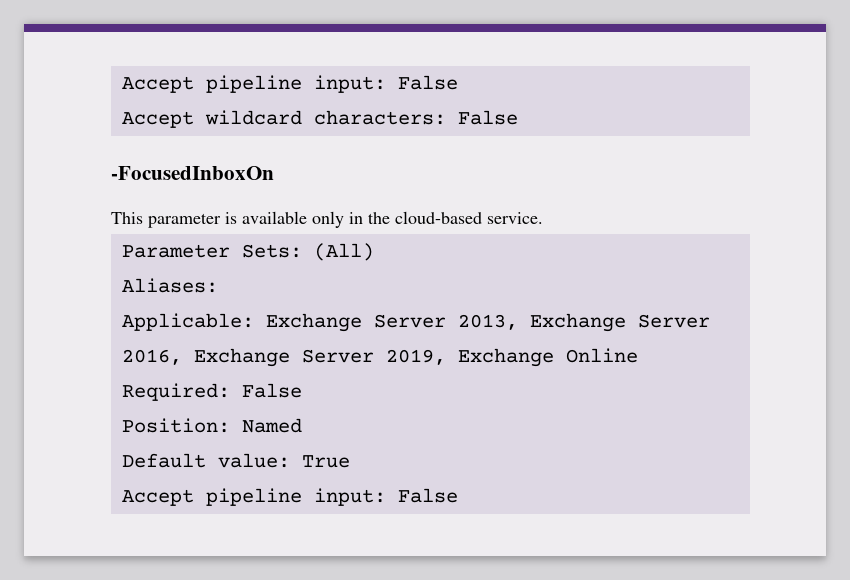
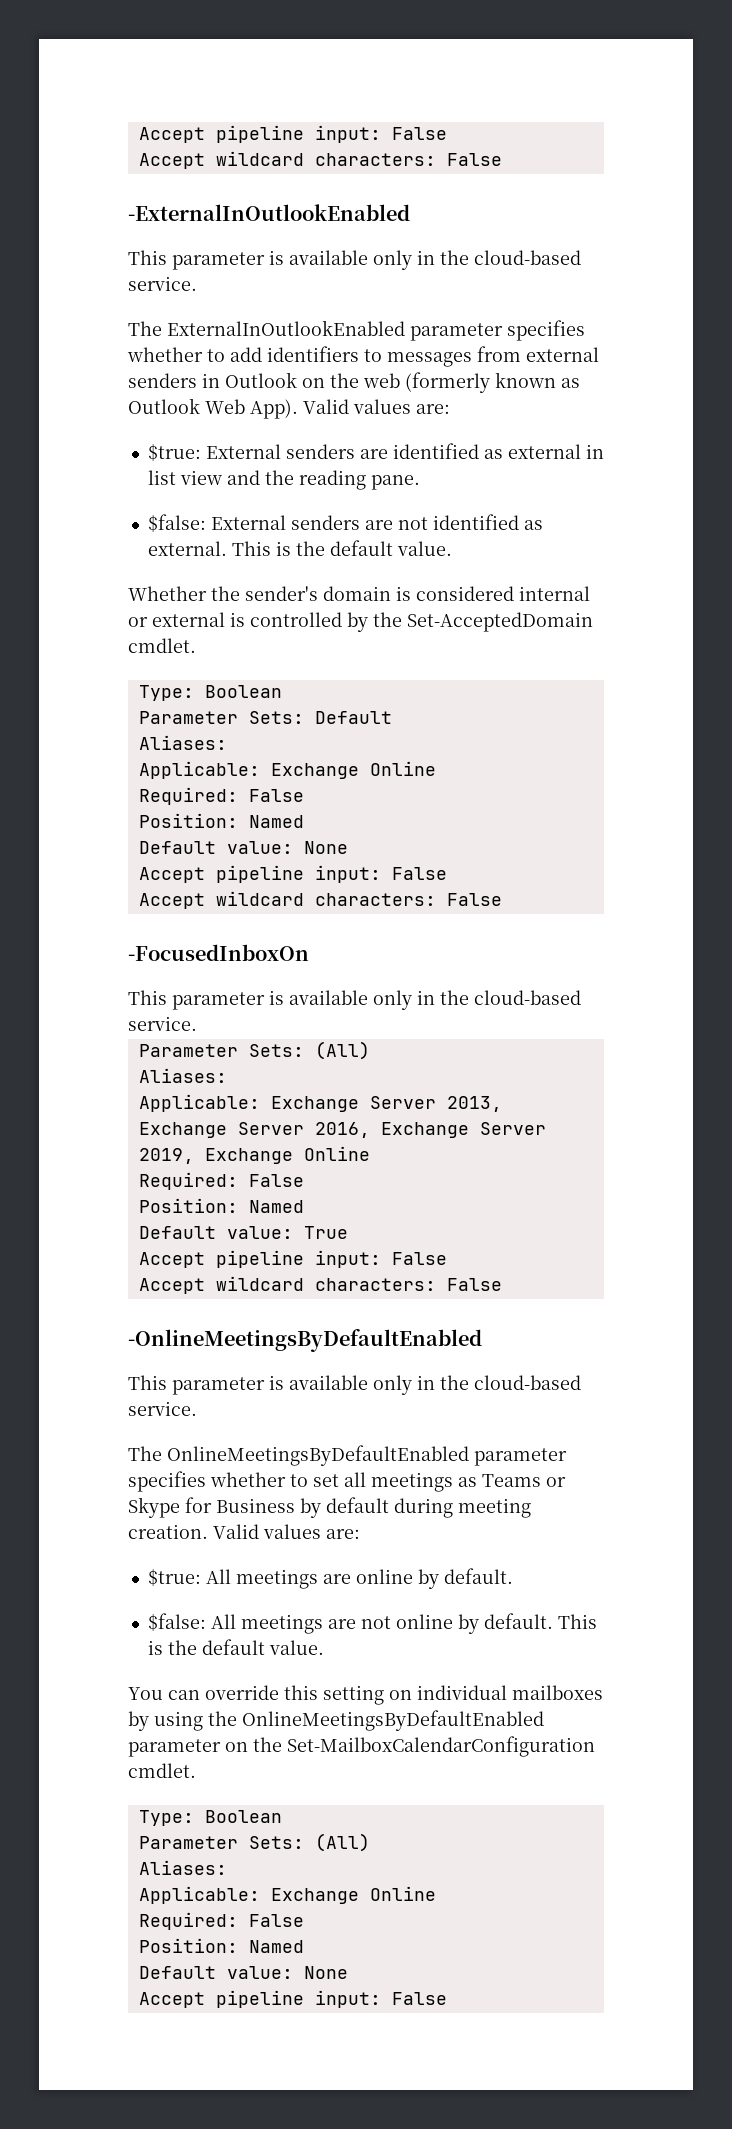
[121,75,458,93] [121,110,518,128] Accept pipeline input: False // Accept wildcard characters: False -> [138,125,447,143] [138,151,502,169] [128,204,410,221] [128,250,581,270] [128,276,197,291] [128,320,585,341] [127,346,599,367] [128,372,580,393] [128,398,450,419] [147,443,604,461] [147,470,420,490] [147,514,543,532] [147,540,452,556] [128,586,590,601] [128,612,593,632] [128,638,196,653] [138,685,282,701] [138,711,392,724] [138,735,227,750] [138,761,436,779] [138,787,304,805] [138,813,304,828] [138,841,348,854] [138,865,447,883] [138,891,502,909] Accept pipeline input: False // Accept wildcard characters: False // -ExternalInOutlookEnabled // This parameter is available only in the cloud-based service. // The ExternalInOutlookEnabled parameter specifies whether to add identifiers to messages from external senders in Outlook on the web (formerly known as Outlook Web App). Valid values are: // $true: External senders are identified as external in list view and the reading pane. // $false: External senders are not identified as external. This is the default value. // Whether the sender's domain is considered internal or external is controlled by the Set-AcceptedDomain cmdlet. // Type: Boolean // Parameter Sets: Default // Aliases: // Applicable: Exchange Online // Required: False // Position: Named // Default value: None // Accept pipeline input: False // Accept wildcard characters: False
(458, 495) none -> [138,1276,502,1294] [128,1329,482,1352] [128,1375,581,1395] [128,1401,197,1416] [128,1445,567,1466] [128,1471,566,1492] [128,1497,531,1518] [128,1524,360,1539] [147,1568,513,1589] [147,1613,597,1634] [147,1639,324,1655] [128,1685,603,1705] [128,1710,544,1731] [128,1736,595,1757] [128,1763,196,1778] [138,1810,282,1826] [138,1833,370,1852] [138,1860,227,1875] [138,1886,436,1904] [138,1912,304,1930] [138,1938,304,1953] [138,1966,348,1979] [138,1990,447,2008] // Accept wildcard characters: False // -OnlineMeetingsByDefaultEnabled // This parameter is available only in the cloud-based service. // The OnlineMeetingsByDefaultEnabled parameter specifies whether to set all meetings as Teams or Skype for Business by default during meeting creation. Valid values are: // $true: All meetings are online by default. // $false: All meetings are not online by default. This is the default value. // You can override this setting on individual mailboxes by using the OnlineMeetingsByDefaultEnabled parameter on the Set-MailboxCalendarConfiguration cmdlet. // Type: Boolean // Parameter Sets: (All) // Aliases: // Applicable: Exchange Online // Required: False // Position: Named // Default value: None // Accept pipeline input: False

